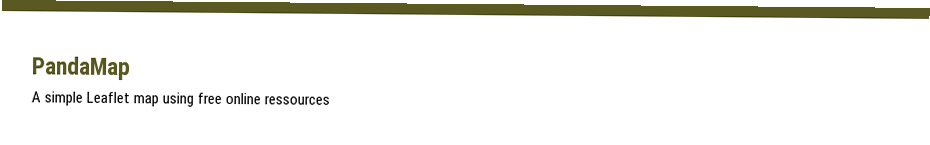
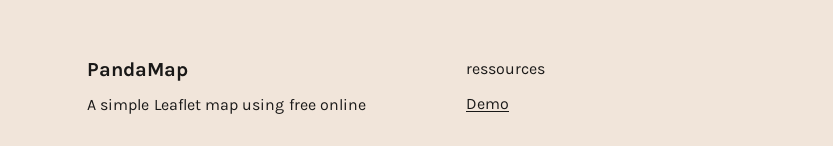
(331, 100) none -> [466,98,509,110] // Demo

